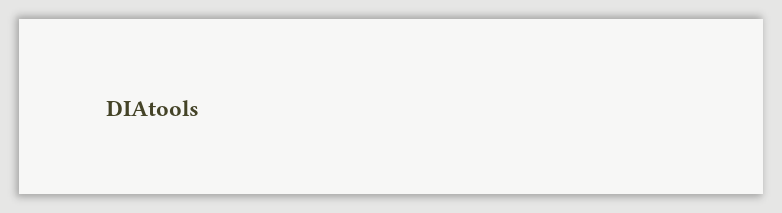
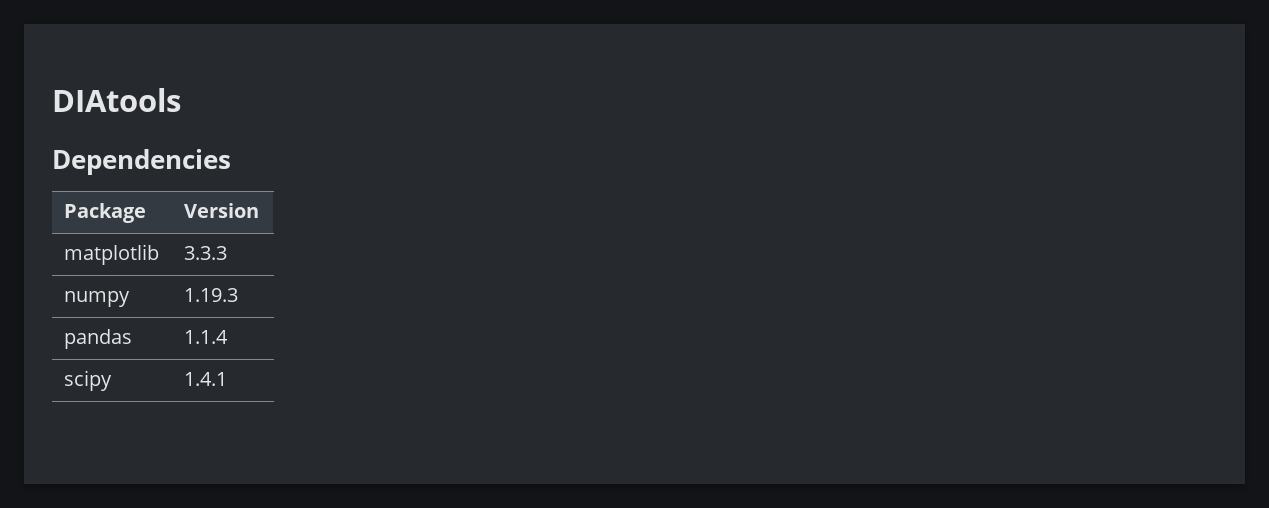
(199, 108) none -> [52,149,231,175] [64,203,147,223] [184,203,260,218] [64,244,160,265] [184,246,228,260] [64,291,131,307] [184,288,239,302] [64,329,133,349] [184,330,229,344] [64,370,113,391] [184,372,228,386] // Dependencies // Package | Version // matplotlib | 3.3.3 // numpy | 1.19.3 // pandas | 1.1.4 // scipy | 1.4.1

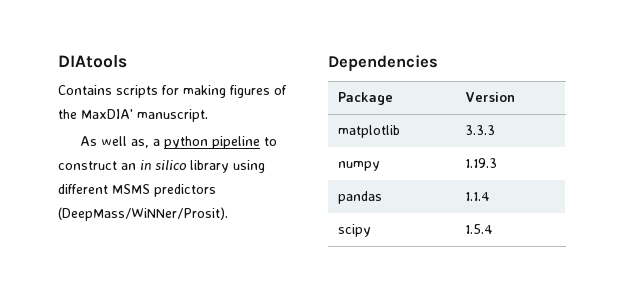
(181, 100) none -> [58,85,287,98] [58,109,208,122] [79,136,277,149] [58,160,265,173] [58,184,216,197] [58,207,228,221] // Contains scripts for making figures of the MaxDIA' manuscript. // As well as, a python pipeline to construct an in silico library using different MSMS predictors (DeepMass/WiNNer/Prosit).
[184,372,228,386] 1.4.1 -> [465,224,494,234] 1.5.4

